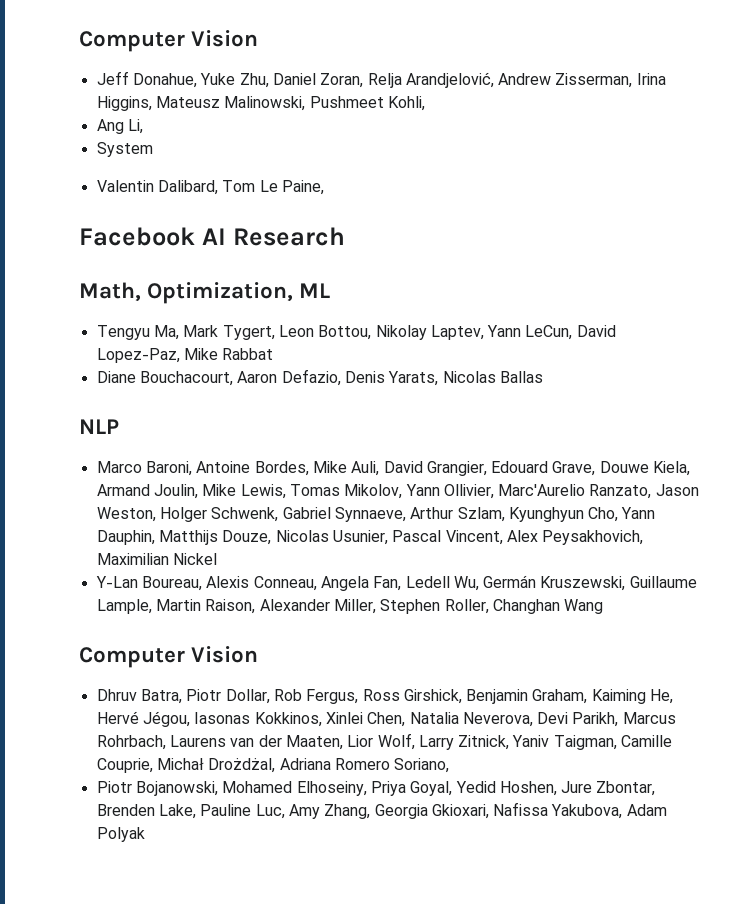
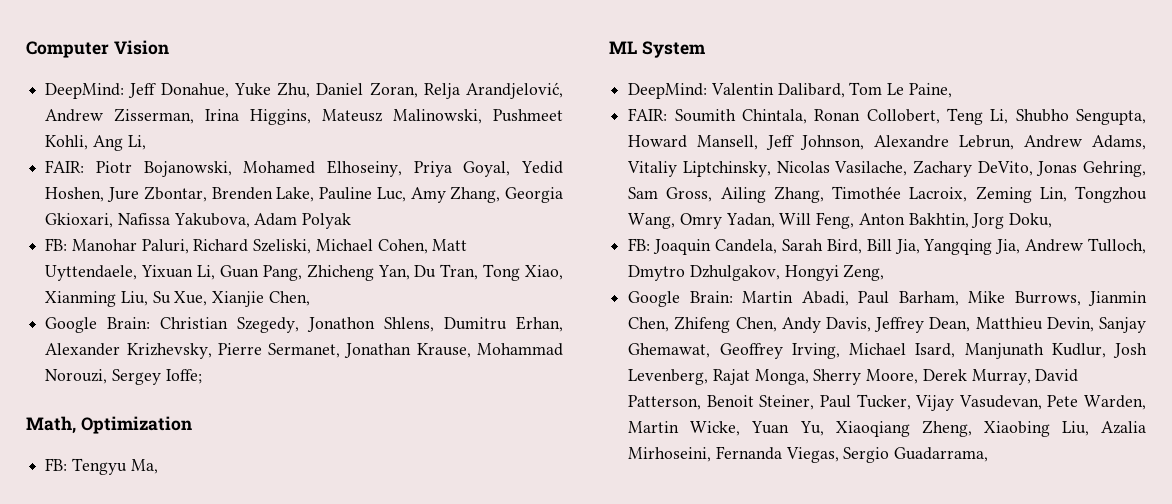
[79,30,259,52] Computer Vision // -> [26,40,169,58] [45,83,125,99] Computer Vision // DeepMind:
(425, 103) // -> (89, 142) none
[96,142,153,157] [96,180,324,195] [79,227,345,246] [79,282,331,304] [96,325,616,340] [96,348,274,363] [96,369,543,386] [79,419,119,434] [96,461,691,476] [96,484,699,499] [96,507,656,522] [96,530,644,545] [96,553,217,565] [95,575,697,591] [96,599,604,614] [79,646,259,668] [96,689,674,704] [96,711,676,727] [96,733,673,750] [96,758,450,773] System // Valentin Dalibard, Tom Le Paine, // Facebook AI Research // Math, Optimization, ML // Tengyu Ma, Mark Tygert, Leon Bottou, Nikolay Laptev, Yann LeCun, David Lopez-Paz, Mike Rabbat // Diane Bouchacourt, Aaron Defazio, Denis Yarats, Nicolas Ballas // NLP // Marco Baroni, Antoine Bordes, Mike Auli, David Grangier, Edouard Grave, Douwe Kiela, Armand Joulin, Mike Lewis, Tomas Mikolov, Yann Ollivier, Marc'Aurelio Ranzato, Jason Weston, Holger Schwenk, Gabriel Synnaeve, Arthur Szlam, Kyunghyun Cho, Yann Dauphin, Matthijs Douze, Nicolas Usunier, Pascal Vincent, Alex Peysakhovich, Maximilian Nickel // Y-Lan Boureau, Alexis Conneau, Angela Fan, Ledell Wu, Germán Kruszewski, Guillaume Lample, Martin Raison, Alexander Miller, Stephen Roller, Changhan Wang // Computer Vision // Dhruv Batra, Piotr Dollar, Rob Fergus, Ross Girshick, Benjamin Graham, Kaiming He, Hervé Jégou, Iasonas Kokkinos, Xinlei Chen, Natalia Neverova, Devi Parikh, Marcus Rohrbach, Laurens van der Maaten, Lior Wolf, Larry Zitnick, Yaniv Taigman, Camille Couprie, Michał Drożdżal, Adriana Romero Soriano, // -> [45,160,85,173] FAIR:
(145, 834) none -> [45,238,468,254] [45,264,563,281] [45,291,310,307] [45,316,563,333] [45,343,564,359] [45,369,202,385] [26,416,192,434] [45,458,158,475] [609,41,705,58] [628,82,952,99] [628,108,1146,125] [628,135,1146,150] [627,160,1146,177] [628,186,1147,203] [628,212,1053,229] [628,238,1146,255] [628,264,885,281] [628,291,1147,307] [628,316,1146,333] [628,343,1147,359] [628,369,1079,385] [628,394,1146,411] [628,420,1146,437] [628,446,989,463] // FB: Manohar Paluri, Richard Szeliski, Michael Cohen, Matt Uyttendaele, Yixuan Li, Guan Pang, Zhicheng Yan, Du Tran, Tong Xiao, Xianming Liu, Su Xue, Xianjie Chen, // Google Brain: Christian Szegedy, Jonathon Shlens, Dumitru Erhan, Alexander Krizhevsky, Pierre Sermanet, Jonathan Krause, Mohammad Norouzi, Sergey Ioffe; // Math, Optimization // FB: Tengyu Ma, // ML System // DeepMind: Valentin Dalibard, Tom Le Paine, // FAIR: Soumith Chintala, Ronan Collobert, Teng Li, Shubho Sengupta, Howard Mansell, Jeff Johnson, Alexandre Lebrun, Andrew Adams, Vitaliy Liptchinsky, Nicolas Vasilache, Zachary DeVito, Jonas Gehring, Sam Gross, Ailing Zhang, Timothée Lacroix, Zeming Lin, Tongzhou Wang, Omry Yadan, Will Feng, Anton Bakhtin, Jorg Doku, // FB: Joaquin Candela, Sarah Bird, Bill Jia, Yangqing Jia, Andrew Tulloch, Dmytro Dzhulgakov, Hongyi Zeng, // Google Brain: Martin Abadi, Paul Barham, Mike Burrows, Jianmin Chen, Zhifeng Chen, Andy Davis, Jeffrey Dean, Matthieu Devin, Sanjay Ghemawat, Geoffrey Irving, Michael Isard, Manjunath Kudlur, Josh Levenberg, Rajat Monga, Sherry Moore, Derek Murray, David Patterson, Benoit Steiner, Paul Tucker, Vijay Vasudevan, Pete Warden, Martin Wicke, Yuan Yu, Xiaoqiang Zheng, Xiaobing Liu, Azalia Mirhoseini, Fernanda Viegas, Sergio Guadarrama,

